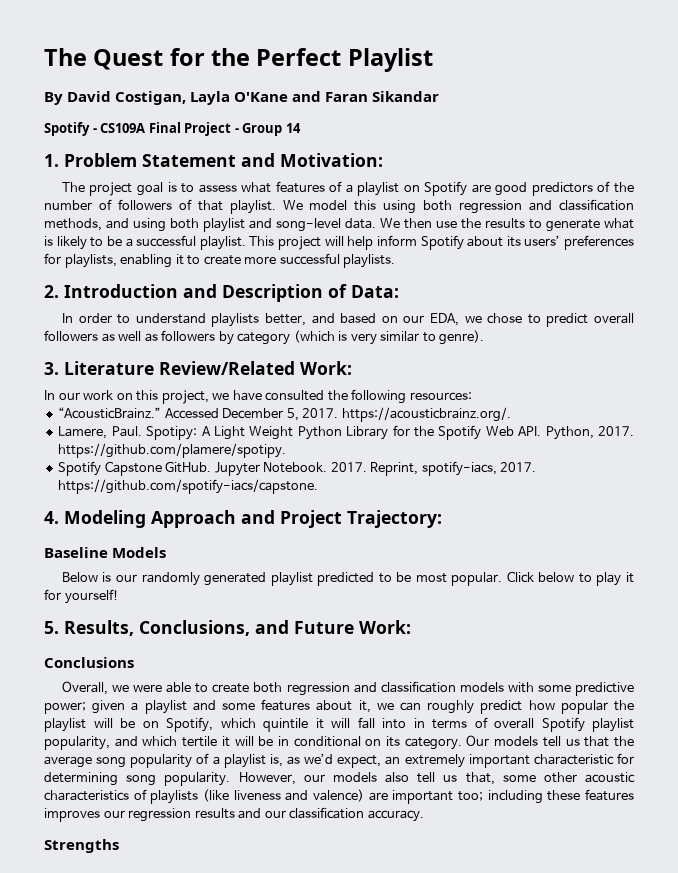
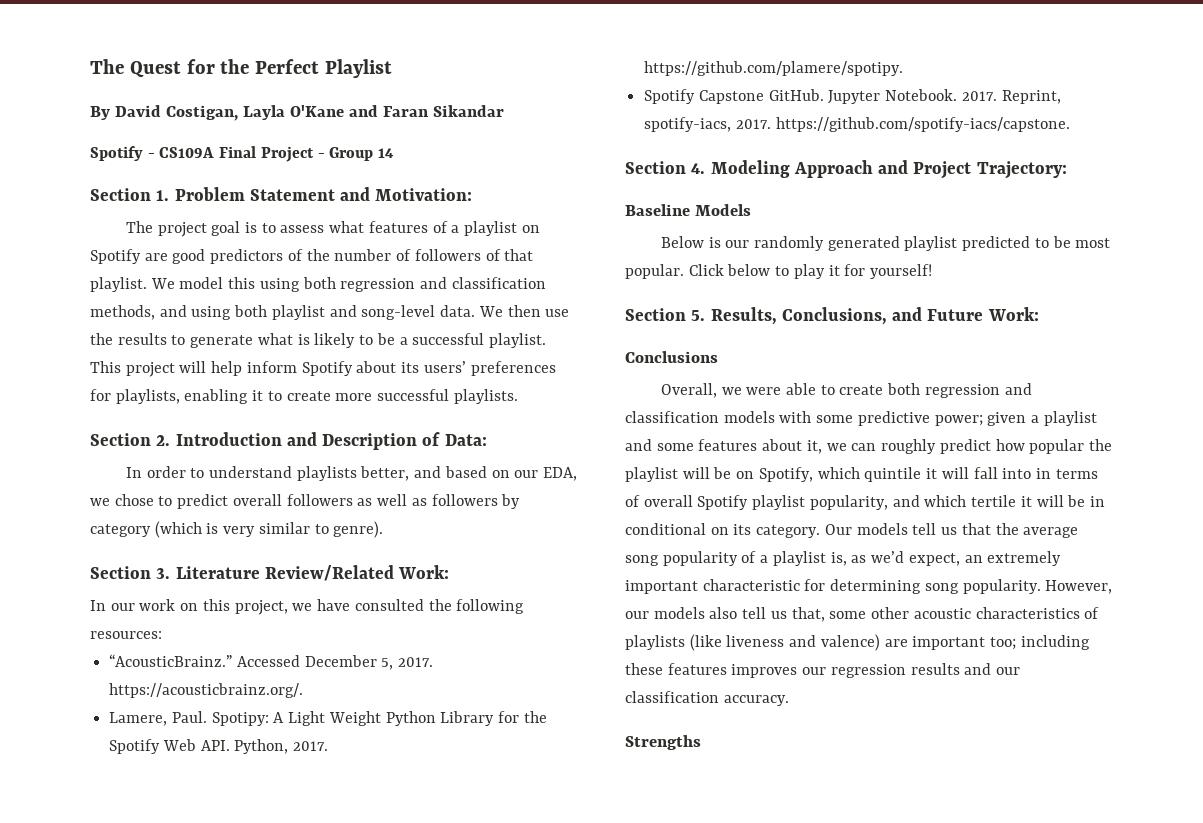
(301, 128) none -> [90,188,151,201] Section
(396, 261) none -> [90,433,151,446] Section
(485, 337) none -> [90,566,151,579] Section
(319, 486) none -> [625,161,686,174] Section
(119, 596) none -> [625,308,686,321] Section

